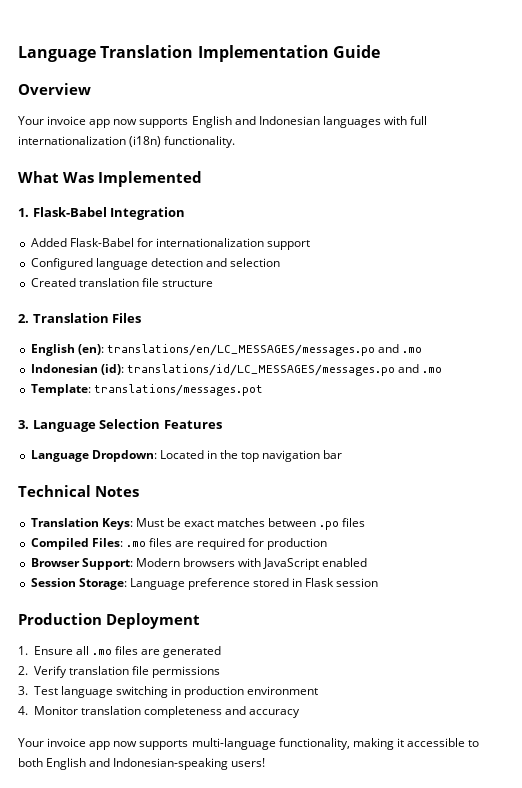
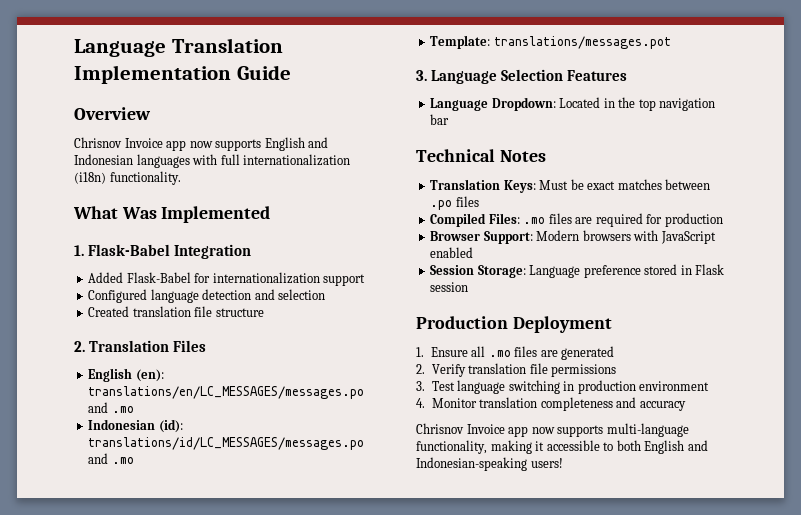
[18,116,87,125] Your invoice -> [74,137,163,148] Chrisnov Invoice
[18,738,87,747] Your invoice -> [416,423,505,434] Chrisnov Invoice

